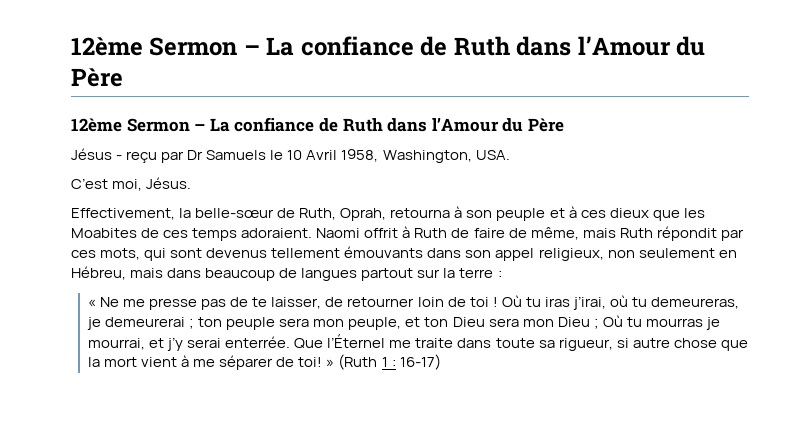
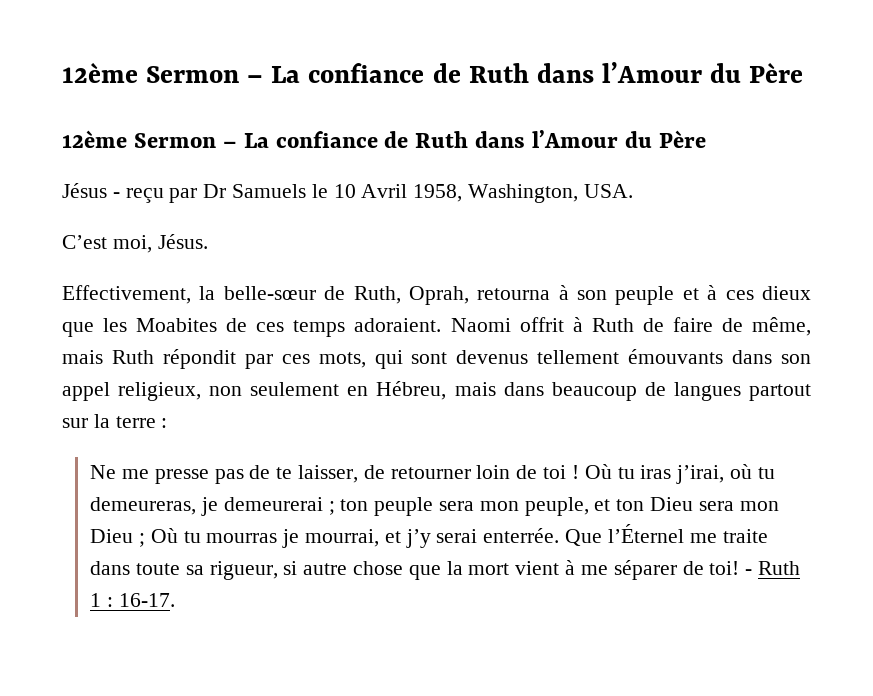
[88,299,97,307] « -> (168, 423) none
[326,354,378,370] » (Ruth -> [745,561,800,575] - Ruth
[399,354,441,370] 16-17) -> [118,593,175,607] 16-17.

